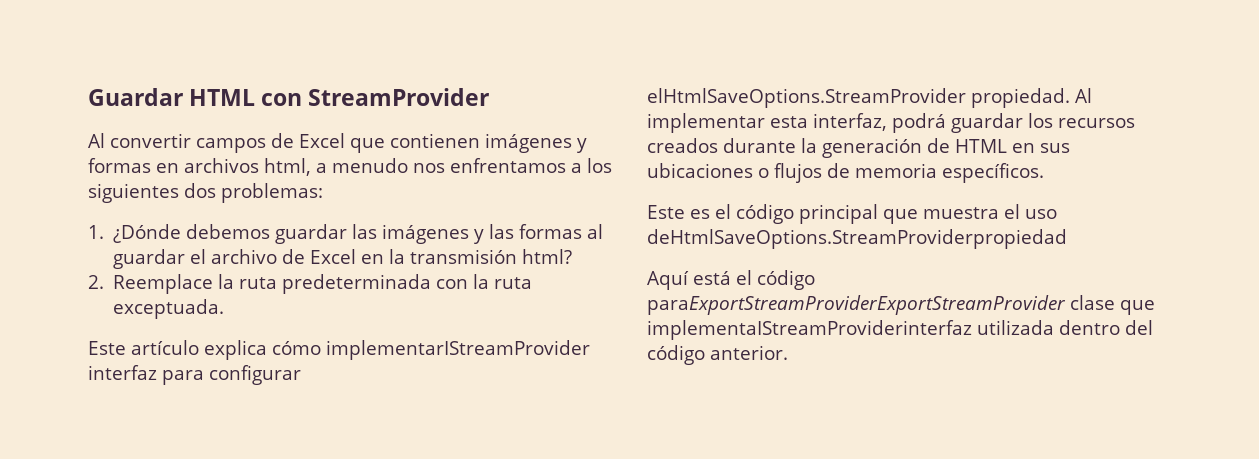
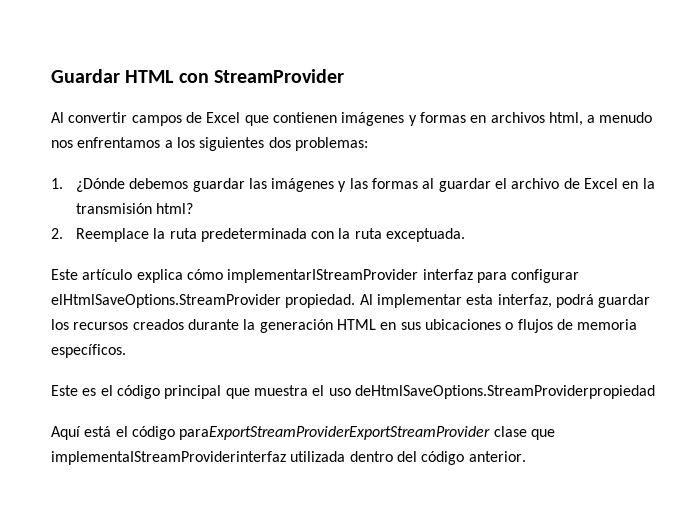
[927,138,950,153] de -> (333, 326) none

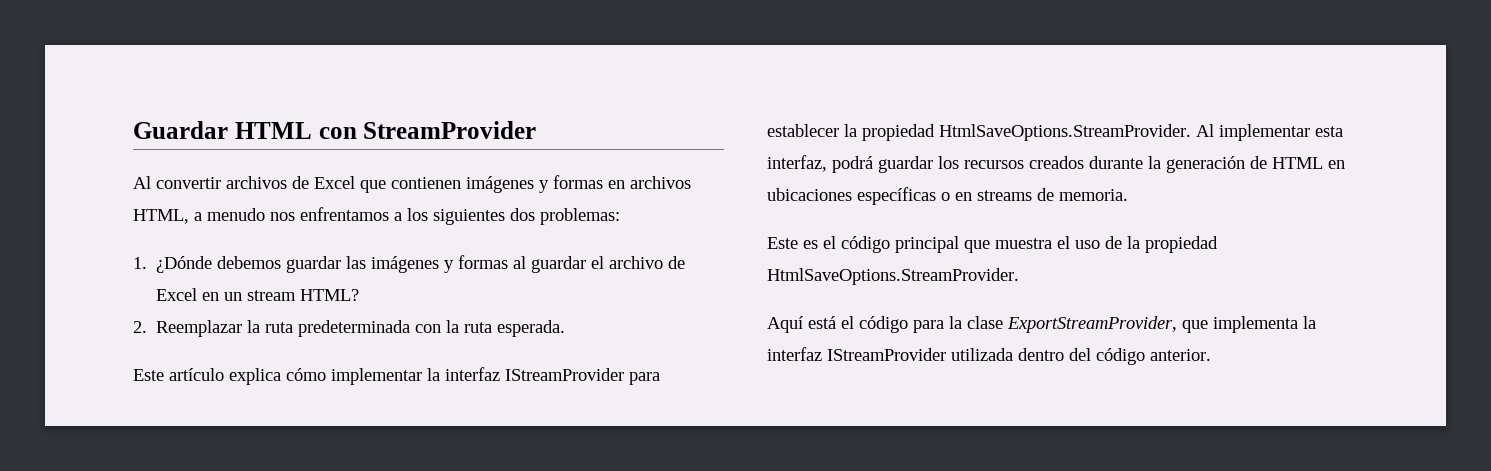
[131,115,182,126] campos -> [226,176,287,189] archivos
[548,112,583,126] html, -> [133,209,189,224] HTML,
[349,178,368,189] las -> (455, 266) none
[642,178,655,189] [75,203,194,214] la transmisión html? -> [224,289,360,301] un stream HTML?
[75,228,149,242] Reemplace -> [156,320,243,337] Reemplazar
[386,228,466,242] exceptuada. -> [497,320,566,337] esperada.
[227,269,580,283] [51,294,356,308] implementarIStreamProvider interfaz para configurar elHtmlSaveOptions.StreamProvider propiedad. -> [331,367,660,385] [767,124,1191,141] implementar la interfaz IStreamProvider para establecer la propiedad HtmlSaveOptions.StreamProvider.
(333, 326) none -> [1250,156,1267,169] de
[400,319,638,333] [51,344,126,358] sus ubicaciones o flujos de memoria específicos. -> [767,187,1128,205] ubicaciones específicas o en streams de memoria.
[354,385,655,399] deHtmlSaveOptions.StreamProviderpropiedad -> [1105,236,1218,253] [767,268,1019,285] de la propiedad HtmlSaveOptions.StreamProvider.
[179,426,555,440] [51,451,286,465] paraExportStreamProviderExportStreamProvider clase que implementaIStreamProviderinterfaz -> [913,316,1316,333] [767,347,946,361] para la clase ExportStreamProvider, que implementa la interfaz IStreamProvider

